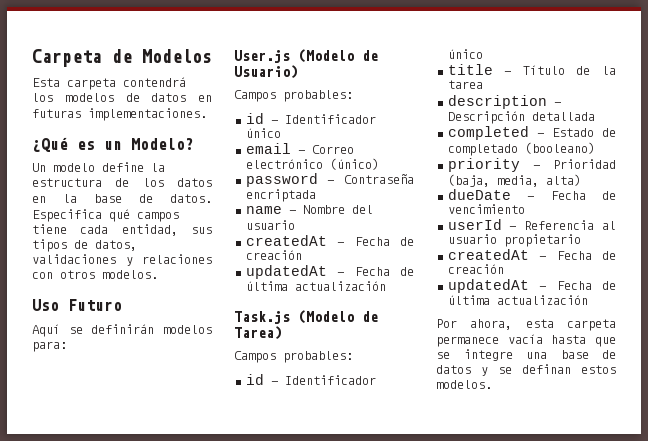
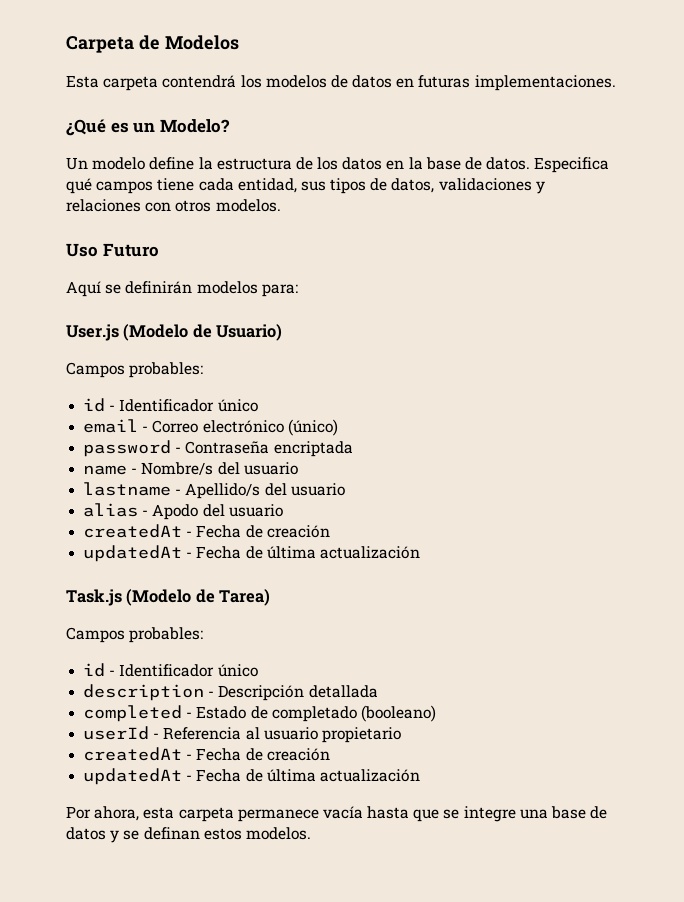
[302,205,345,214] Nombre -> [141,462,298,475] [83,482,345,499] [83,503,199,520] Nombre/s del usuario // lastname - Apellido/s del usuario // alias - Apodo
[447,64,616,75] [447,80,483,89] // title - Título de la tarea -> (258, 670) none
[447,158,616,172] [447,174,581,187] [447,189,616,200] [447,204,525,214] // priority - Prioridad (baja, media, alta) // dueDate - Fecha de vencimiento -> (436, 713) none

